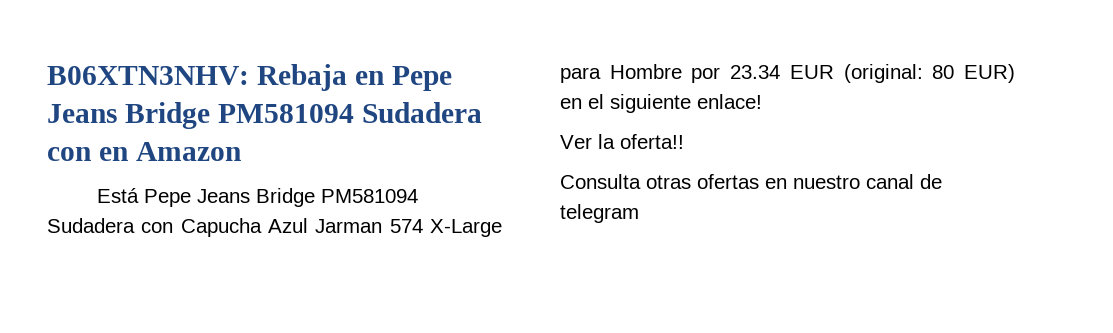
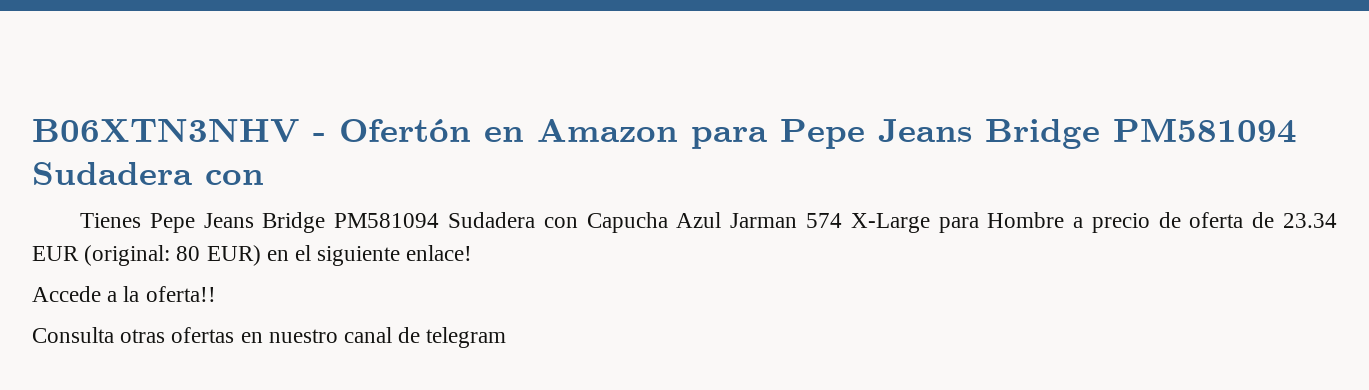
[47,64,452,91] [47,102,482,129] [47,142,241,161] [97,188,140,203] B06XTN3NHV: Rebaja en Pepe Jeans Bridge PM581094 Sudadera con en Amazon // Está -> [32,118,1297,149] [32,162,264,185] [80,213,142,228] B06XTN3NHV - Ofertón en Amazon para Pepe Jeans Bridge PM581094 Sudadera con // Tienes
[691,67,721,83] por -> [1073,212,1275,233] a precio de oferta de
[560,135,592,149] Ver -> [32,286,118,302] Accede a

